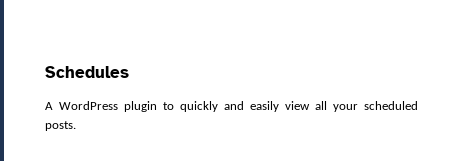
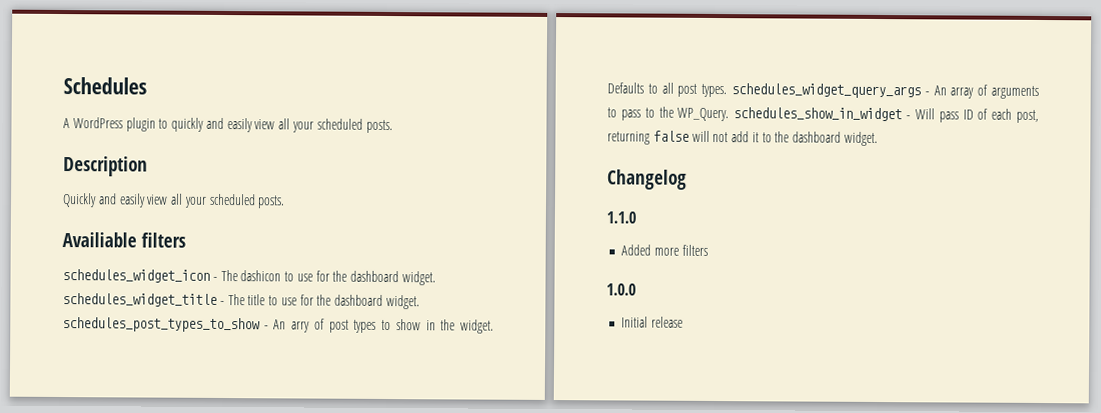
(76, 126) none -> [63,156,148,177] [62,193,286,209] [62,232,187,248] [62,269,437,286] [62,293,421,310] [62,317,495,334] [607,82,1039,99] [607,106,1039,123] [607,130,879,147] [607,169,687,190] [606,211,636,224] [621,244,708,256] [606,283,636,296] [621,316,684,328] // Description // Quickly and easily view all your scheduled posts. // Availiable filters // schedules_widget_icon - The dashicon to use for the dashboard widget. schedules_widget_title - The title to use for the dashboard widget. schedules_post_types_to_show - An arry of post types to show in the widget. Defaults to all post types. schedules_widget_query_args - An array of arguments to pass to the WP_Query. schedules_show_in_widget - Will pass ID of each post, returning false will not add it to the dashboard widget. // Changelog // 1.1.0 // Added more filters // 1.0.0 // Initial release

